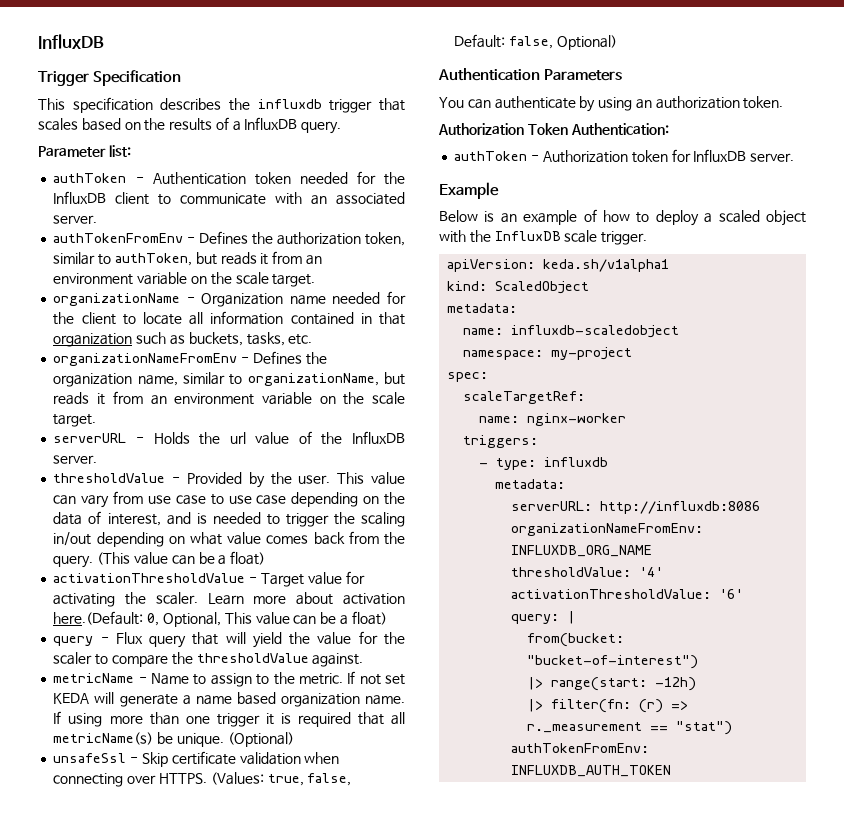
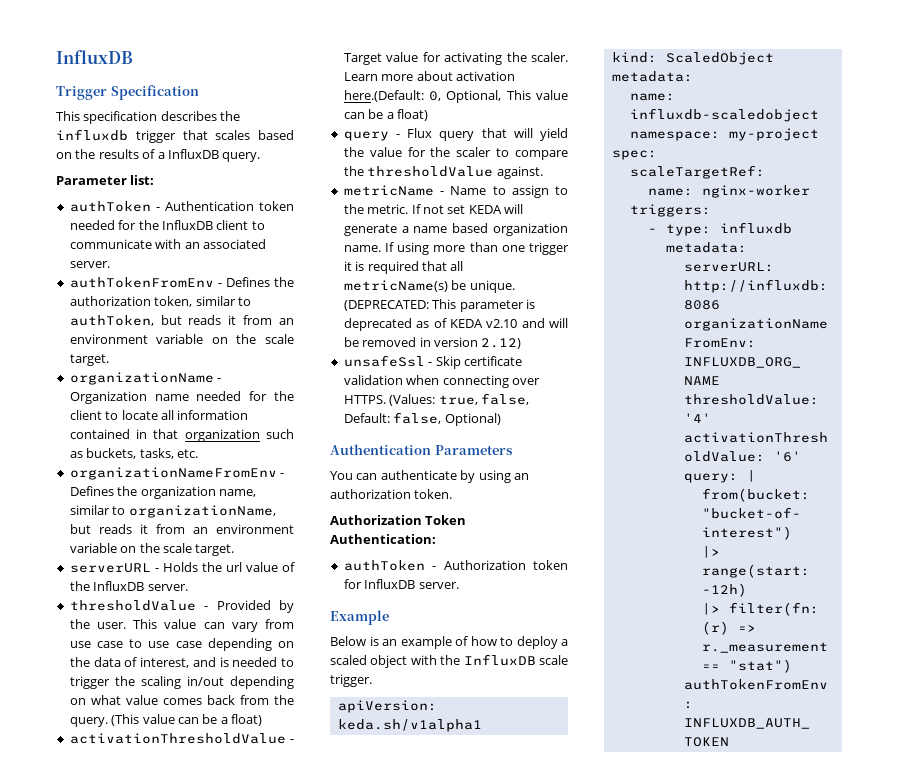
[227,732,294,747] (Optional) -> [343,299,535,312] [343,318,568,331] [343,337,522,349] (DEPRECATED: This parameter is deprecated as of KEDA v2.10 and will be removed in version 2.12)

